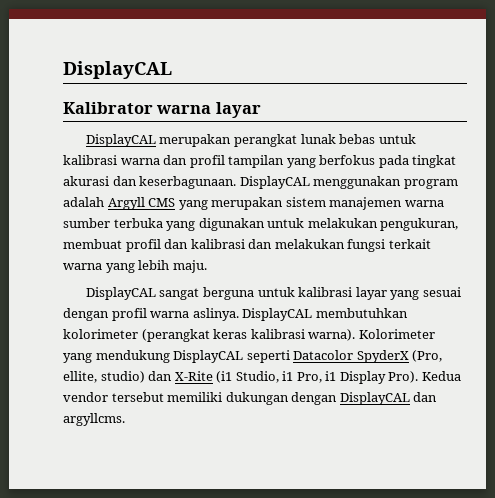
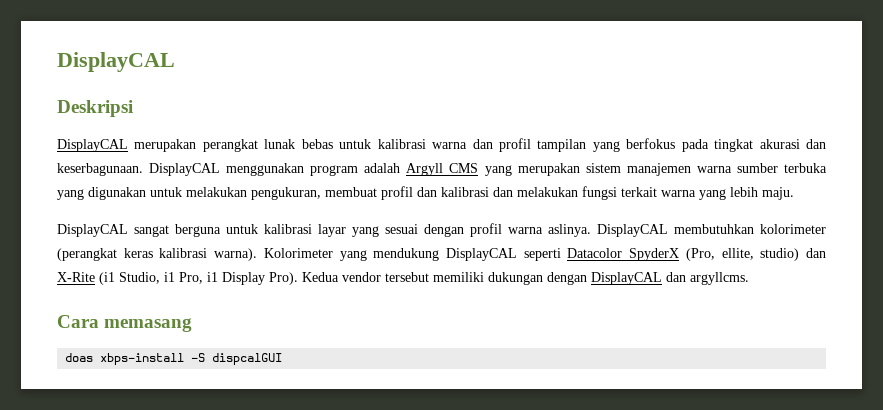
[63,102,261,118] Kalibrator warna layar -> [57,100,133,117] Deskripsi
(125, 419) none -> [57,315,193,332] [65,353,283,365] // Cara memasang // doas xbps-install -S dispcalGUI

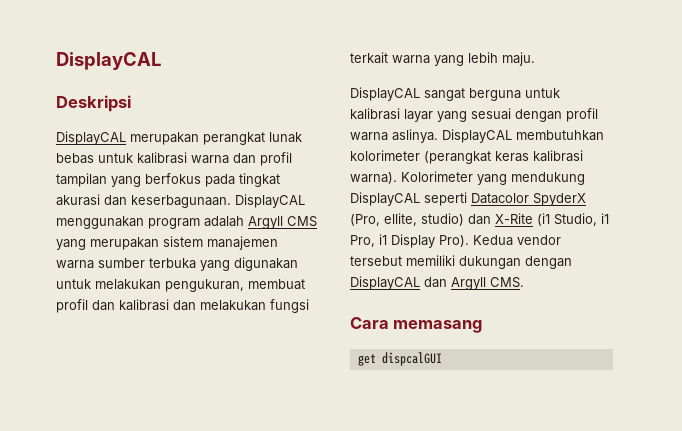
[690,272,749,285] argyllcms. -> [451,277,524,290] Argyll CMS.
[65,353,206,365] doas xbps-install -S -> [357,354,376,366] get

